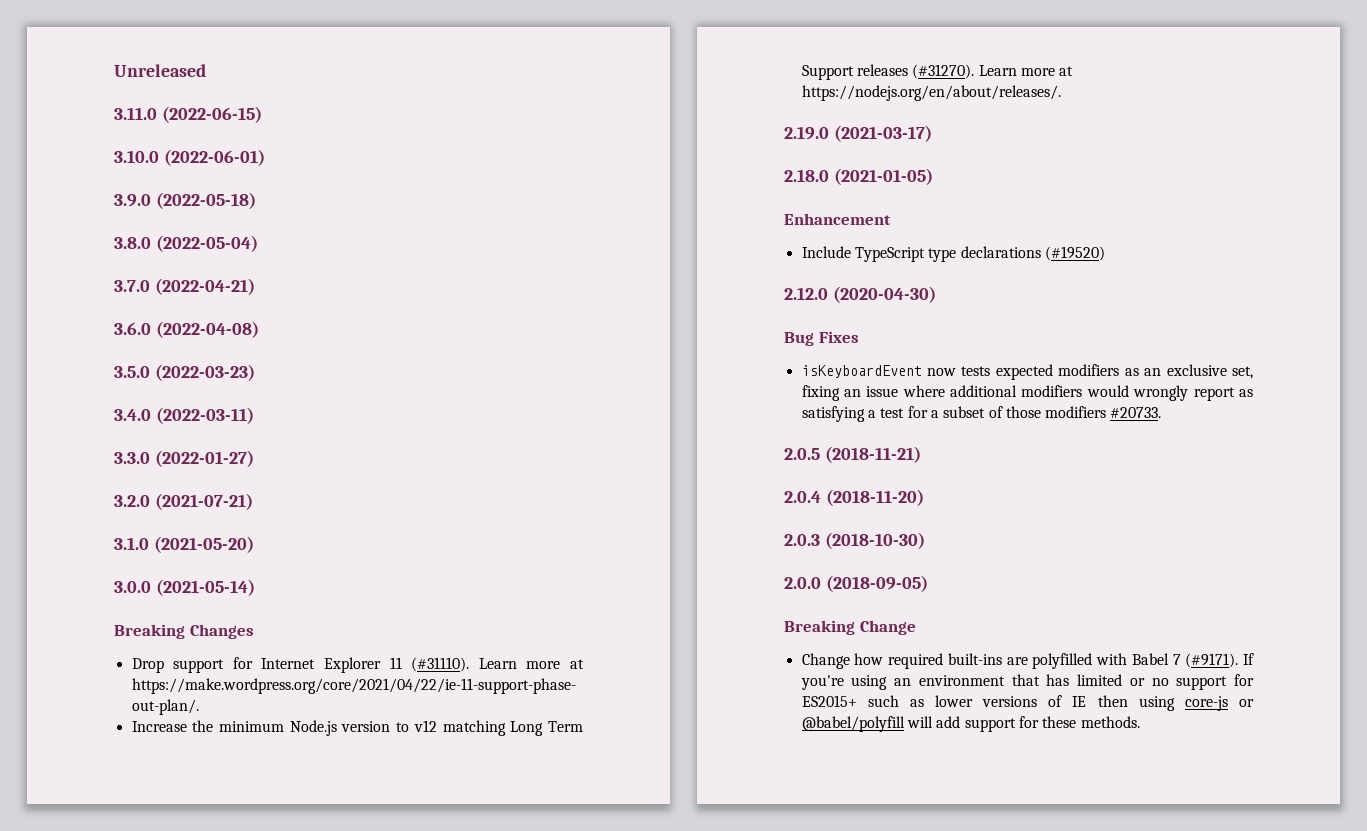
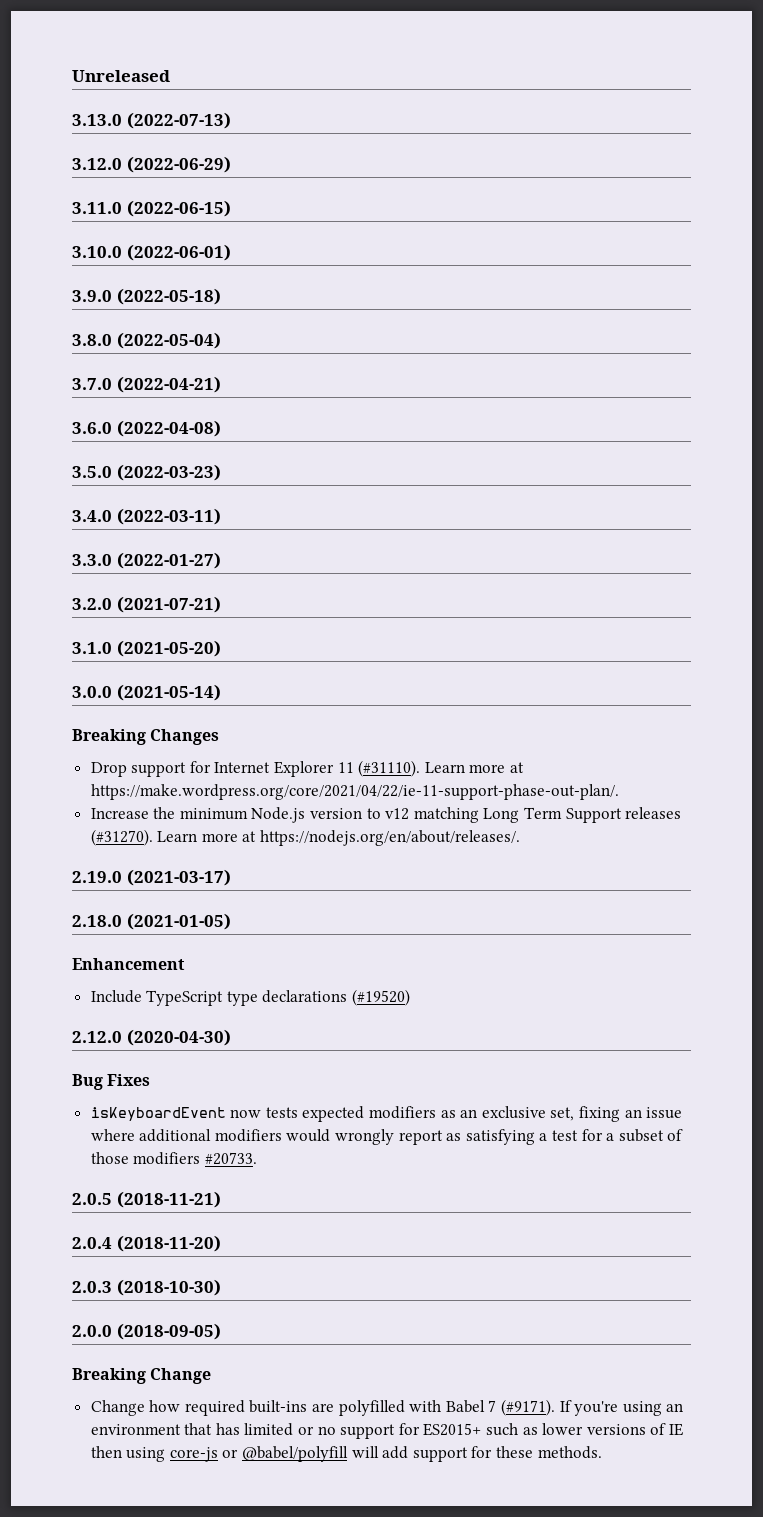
(206, 70) none -> [72,112,231,129] [72,156,231,173] // 3.13.0 (2022-07-13) // 3.12.0 (2022-06-29)

